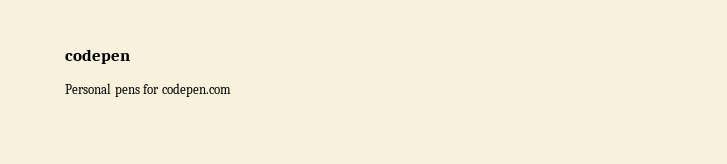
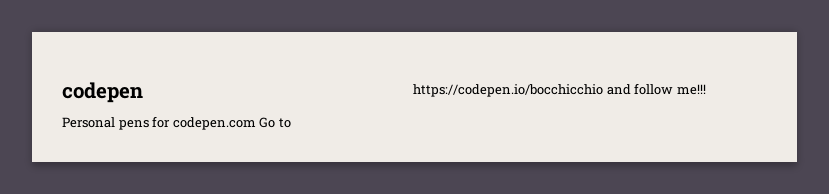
(231, 90) none -> [259,117,291,128] [413,83,706,97] Go to https://codepen.io/bocchicchio and follow me!!!

